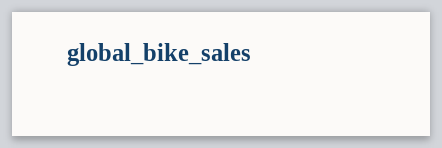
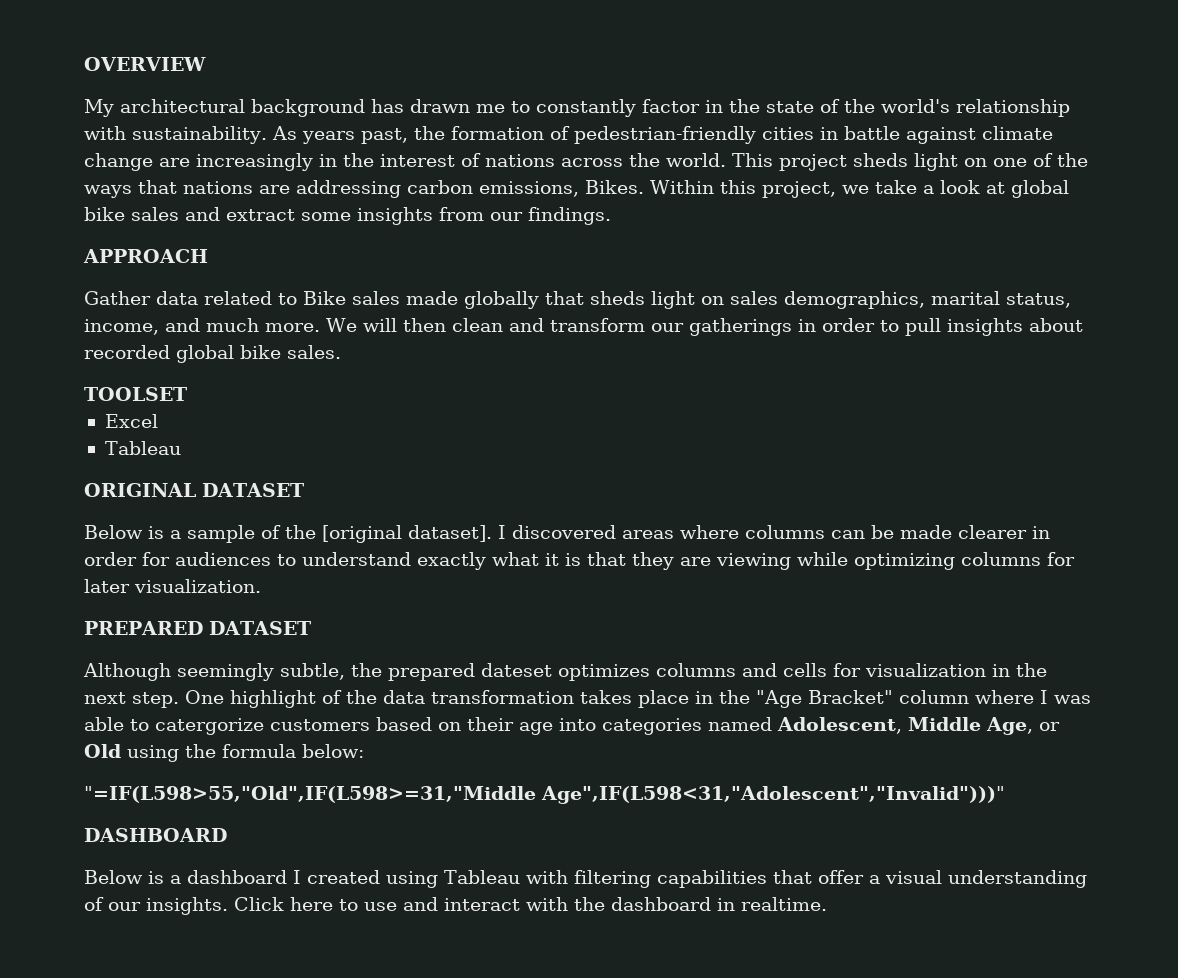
[67,43,251,66] global_bike_sales -> [84,57,206,71] [84,99,1070,117] [84,126,1053,144] [84,153,1088,171] [84,180,1069,198] [84,207,611,225] [83,249,208,263] [84,291,1071,309] [84,318,1083,336] [84,345,341,363] [84,387,187,401] [104,414,158,428] [104,441,181,455] [84,483,304,497] [84,525,1050,543] [84,552,1075,570] [84,579,261,593] [84,621,311,635] [83,663,1047,681] [84,690,1091,708] [84,717,1060,735] [84,744,364,762] [84,786,1005,804] [84,828,227,842] [84,870,1087,888] [84,897,827,915] OVERVIEW // My architectural background has drawn me to constantly factor in the state of the world's relationship with sustainability. As years past, the formation of pedestrian-friendly cities in battle against climate change are increasingly in the interest of nations across the world. This project sheds light on one of the ways that nations are addressing carbon emissions, Bikes. Within this project, we take a look at global bike sales and extract some insights from our findings. // APPROACH // Gather data related to Bike sales made globally that sheds light on sales demographics, marital status, income, and much more. We will then clean and transform our gatherings in order to pull insights about recorded global bike sales. // TOOLSET // Excel // Tableau // ORIGINAL DATASET // Below is a sample of the [original dataset]. I discovered areas where columns can be made clearer in order for audiences to understand exactly what it is that they are viewing while optimizing columns for later visualization. // PREPARED DATASET // Although seemingly subtle, the prepared dateset optimizes columns and cells for visualization in the next step. One highlight of the data transformation takes place in the "Age Bracket" column where I was able to catergorize customers based on their age into categories named Adolescent, Middle Age, or Old using the formula below: // "=IF(L598>55,"Old",IF(L598>=31,"Middle Age",IF(L598<31,"Adolescent","Invalid")))" // DASHBOARD // Below is a dashboard I created using Tableau with filtering capabilities that offer a visual understanding of our insights. Click here to use and interact with the dashboard in realtime.

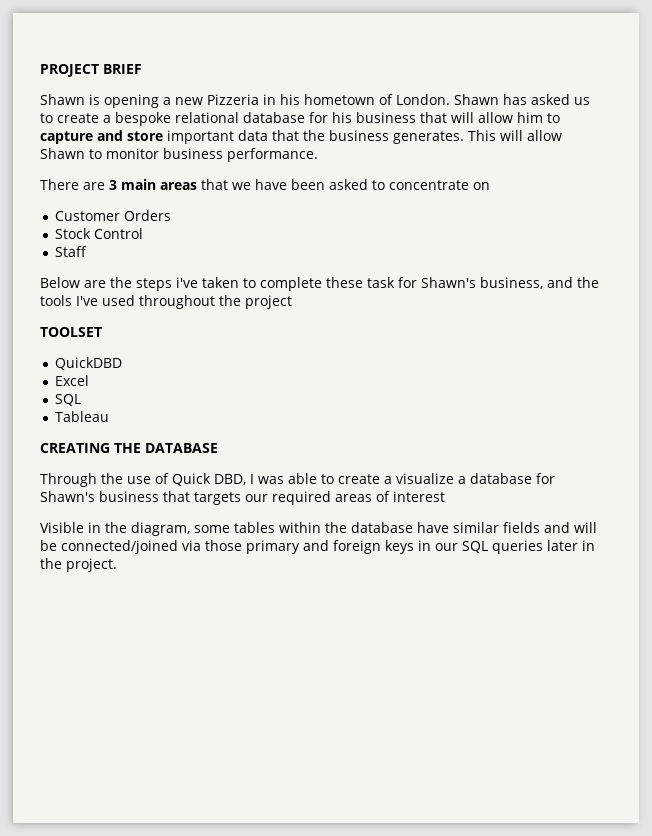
[84,57,206,71] [84,99,1070,117] [84,126,1053,144] [84,153,1088,171] [84,180,1069,198] [84,207,611,225] [83,249,208,263] [84,291,1071,309] [84,318,1083,336] [84,345,341,363] OVERVIEW // My architectural background has drawn me to constantly factor in the state of the world's relationship with sustainability. As years past, the formation of pedestrian-friendly cities in battle against climate change are increasingly in the interest of nations across the world. This project sheds light on one of the ways that nations are addressing carbon emissions, Bikes. Within this project, we take a look at global bike sales and extract some insights from our findings. // APPROACH // Gather data related to Bike sales made globally that sheds light on sales demographics, marital status, income, and much more. We will then clean and transform our gatherings in order to pull insights about recorded global bike sales. -> [40,64,142,77] [40,94,590,108] [40,112,560,126] [40,130,562,144] [40,148,318,162] [40,179,490,190] [54,210,171,221] [54,228,143,239] [54,246,87,257] [40,277,599,291] [40,295,292,309] PROJECT BRIEF // Shawn is opening a new Pizzeria in his hometown of London. Shawn has asked us to create a bespoke relational database for his business that will allow him to capture and store important data that the business generates. This will allow Shawn to monitor business performance. // There are 3 main areas that we have been asked to concentrate on // Customer Orders // Stock Control // Staff // Below are the steps i've taken to complete these task for Shawn's business, and the tools I've used throughout the project
(187, 394) none -> [54,357,122,370] // QuickDBD
(158, 421) none -> [54,394,81,406] // SQL
[84,483,304,497] [84,525,1050,543] [84,552,1075,570] [84,579,261,593] [84,621,311,635] [83,663,1047,681] [84,690,1091,708] [84,717,1060,735] [84,744,364,762] [84,786,1005,804] [84,828,227,842] [84,870,1087,888] [84,897,827,915] ORIGINAL DATASET // Below is a sample of the [original dataset]. I discovered areas where columns can be made clearer in order for audiences to understand exactly what it is that they are viewing while optimizing columns for later visualization. // PREPARED DATASET // Although seemingly subtle, the prepared dateset optimizes columns and cells for visualization in the next step. One highlight of the data transformation takes place in the "Age Bracket" column where I was able to catergorize customers based on their age into categories named Adolescent, Middle Age, or Old using the formula below: // "=IF(L598>55,"Old",IF(L598>=31,"Middle Age",IF(L598<31,"Adolescent","Invalid")))" // DASHBOARD // Below is a dashboard I created using Tableau with filtering capabilities that offer a visual understanding of our insights. Click here to use and interact with the dashboard in realtime. -> [40,443,218,453] [40,473,555,487] [40,491,445,505] [40,522,597,536] [40,540,595,554] [40,558,117,572] CREATING THE DATABASE // Through the use of Quick DBD, I was able to create a visualize a database for Shawn's business that targets our required areas of interest // Visible in the diagram, some tables within the database have similar fields and will be connected/joined via those primary and foreign keys in our SQL queries later in the project.

